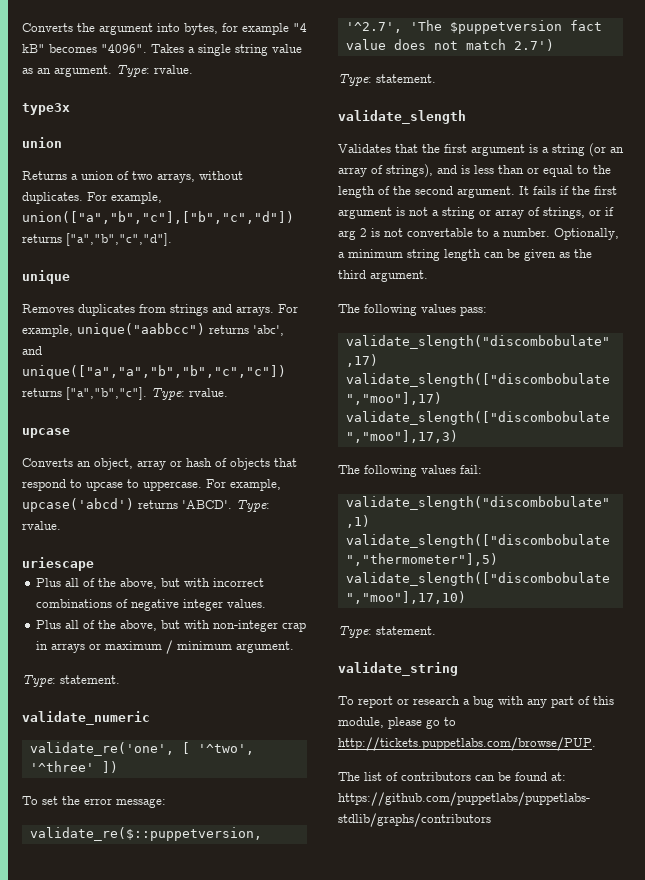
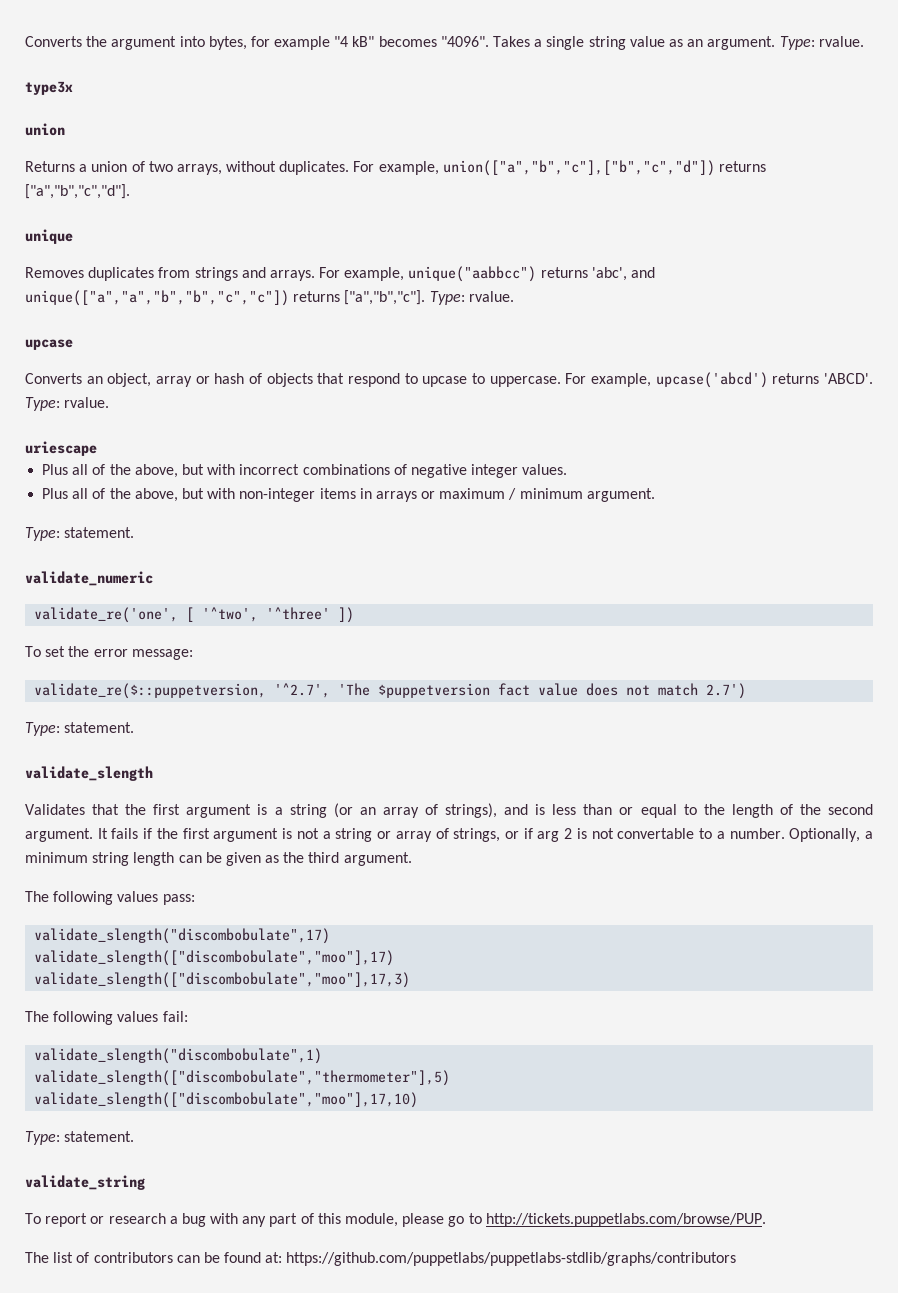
[282,622,307,632] crap -> [319,488,356,499] items

